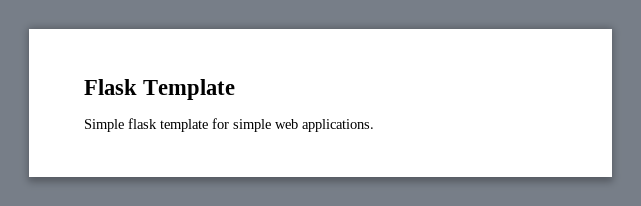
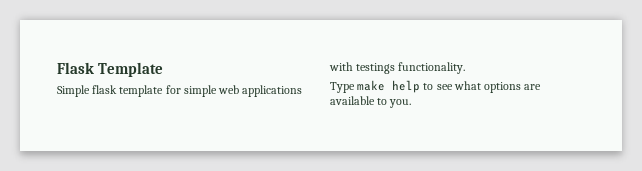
[302,119,374,132] applications. -> [242,85,303,97] [329,62,466,74] [330,80,542,93] [330,96,412,108] applications with testings functionality. // Type make help to see what options are available to you.

